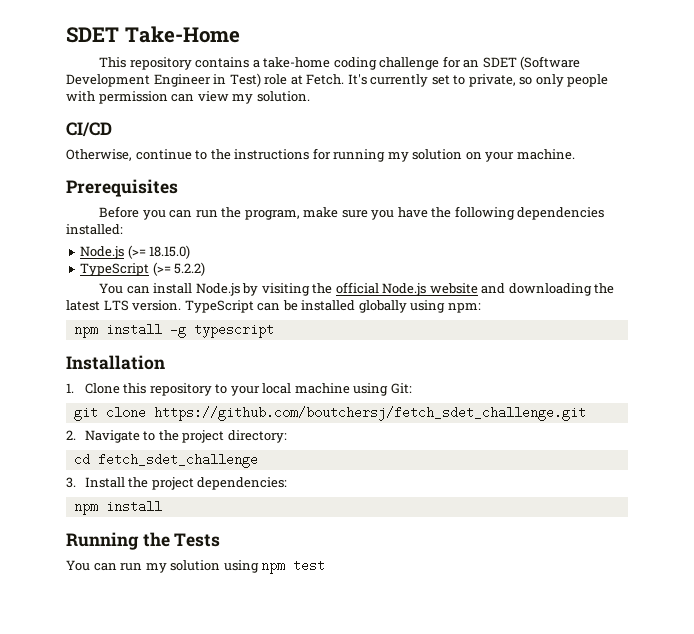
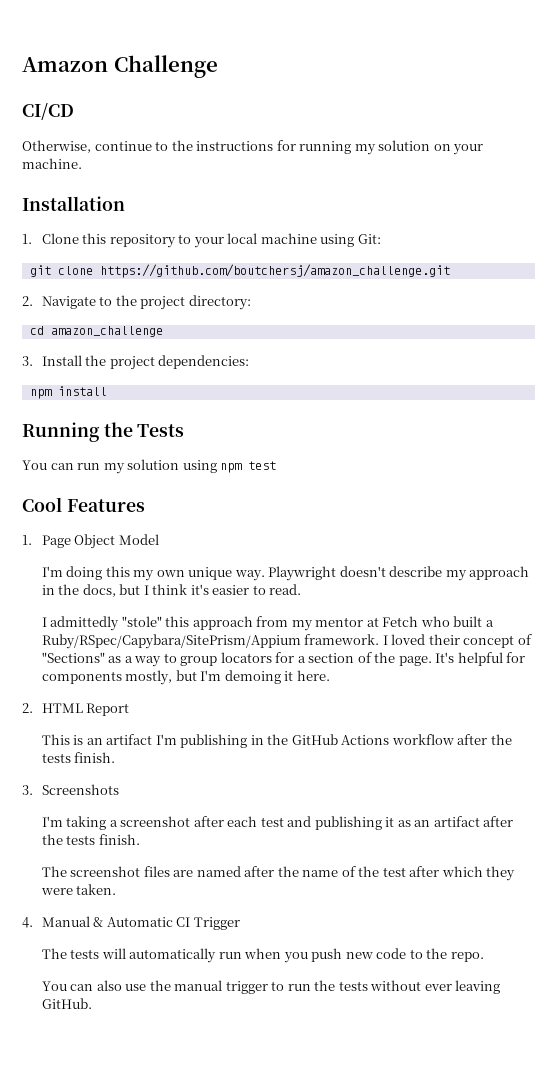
[66,26,240,43] [99,56,581,70] [66,73,609,87] [66,91,310,104] SDET Take-Home // This repository contains a take-home coding challenge for an SDET (Software Development Engineer in Test) role at Fetch. It's currently set to private, so only people with permission can view my solution. -> [22,55,218,78] Amazon Challenge
[66,179,178,197] [99,206,605,220] [66,224,123,235] [80,245,191,259] [80,262,206,276] [99,282,615,296] [66,300,481,313] [73,323,274,338] // Prerequisites // Before you can run the program, make sure you have the following dependencies installed: // Node.js (>= 18.15.0) // TypeScript (>= 5.2.2) // You can install Node.js by visiting the official Node.js website and downloading the latest LTS version. TypeScript can be installed globally using npm: // npm install -g typescript -> (82, 163) none
[153,406,586,421] https://github.com/boutchersj/fetch_sdet_challenge.git -> [99,264,450,278] https://github.com/boutchersj/amazon_challenge.git
[97,453,258,468] fetch_sdet_challenge -> [50,326,163,337] amazon_challenge
(326, 565) none -> [22,497,145,512] [22,534,159,549] [41,566,530,581] [41,584,302,597] [41,616,494,631] [41,634,532,649] [41,652,526,667] [41,670,330,685] [22,703,130,716] [41,734,512,748] [41,752,116,763] [22,784,119,795] [41,816,514,830] [41,834,140,845] [41,866,516,881] [40,884,117,895] [22,916,240,930] [41,948,484,963] [41,980,501,994] [41,998,92,1009] // Cool Features // 1. Page Object Model // I'm doing this my own unique way. Playwright doesn't describe my approach in the docs, but I think it's easier to read. // I admittedly "stole" this approach from my mentor at Fetch who built a Ruby/RSpec/Capybara/SitePrism/Appium framework. I loved their concept of "Sections" as a way to group locators for a section of the page. It's helpful for components mostly, but I'm demoing it here. // 2. HTML Report // This is an artifact I'm publishing in the GitHub Actions workflow after the tests finish. // 3. Screenshots // I'm taking a screenshot after each test and publishing it as an artifact after the tests finish. // The screenshot files are named after the name of the test after which they were taken. // 4. Manual & Automatic CI Trigger // The tests will automatically run when you push new code to the repo. // You can also use the manual trigger to run the tests without ever leaving GitHub.

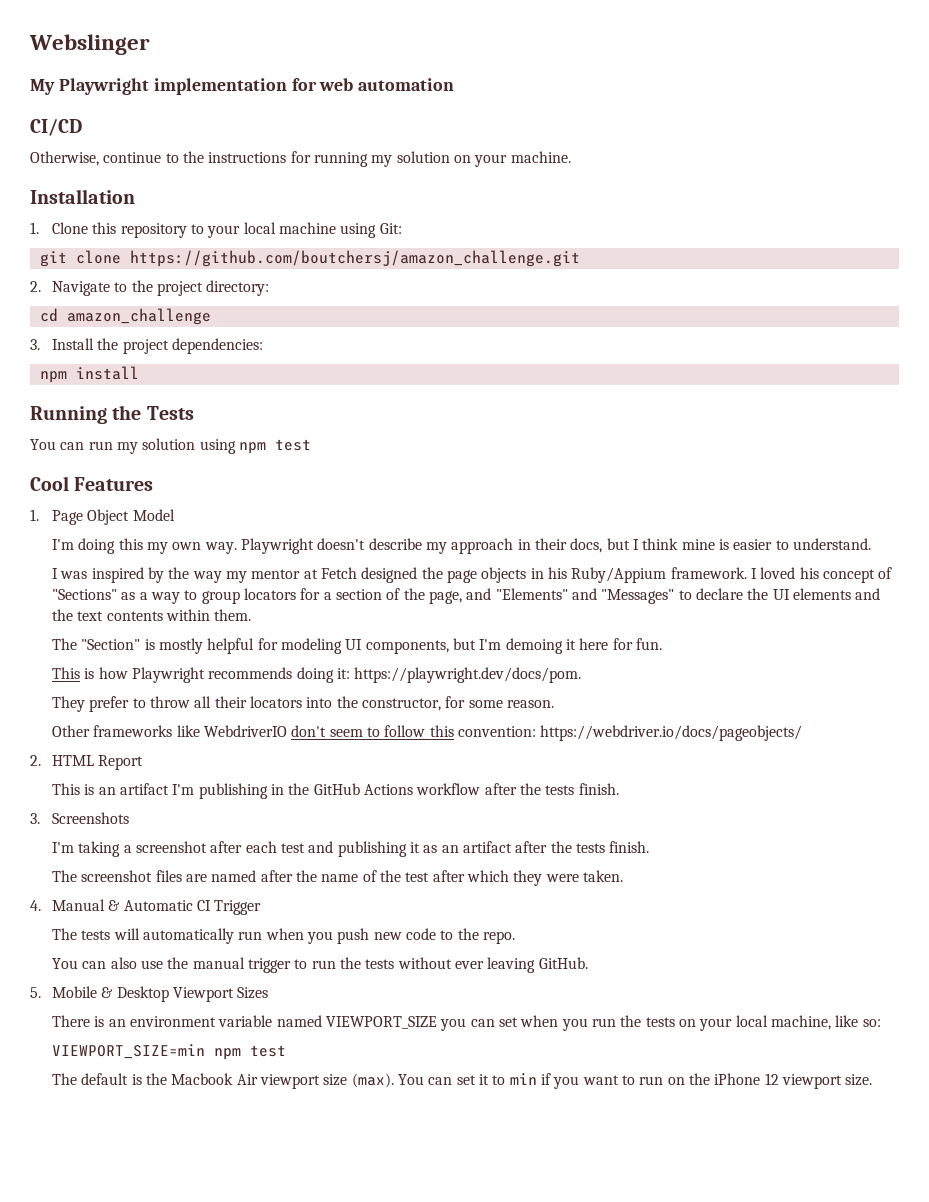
[22,55,218,78] Amazon Challenge -> [29,34,150,55] [30,78,455,95] Webslinger // My Playwright implementation for web automation
[188,567,233,580] unique -> (202, 546) none
[58,584,80,595] the -> [534,538,567,550] their
[190,584,209,595] it's -> [681,539,729,550] mine is
[269,584,302,595] [41,616,494,631] [41,634,301,649] read. // I admittedly "stole" this approach from my mentor at Fetch who built a Ruby/RSpec/Capybara/SitePrism/Appium -> [792,538,871,550] [52,567,667,583] understand. // I was inspired by the way my mentor at Fetch designed the page objects in his Ruby/Appium
[428,634,460,645] their -> [799,567,819,579] his
[398,652,526,666] [41,670,330,685] page. It's helpful for components mostly, but I'm demoing it here. -> [428,588,881,604] [52,609,252,621] [52,638,662,654] [52,667,582,683] [52,696,554,712] [52,725,803,741] page, and "Elements" and "Messages" to declare the UI elements and the text contents within them. // The "Section" is mostly helpful for modeling UI components, but I'm demoing it here for fun. // This is how Playwright recommends doing it: https://playwright.dev/docs/pom. // They prefer to throw all their locators into the constructor, for some reason. // Other frameworks like WebdriverIO don't seem to follow this convention: https://webdriver.io/docs/pageobjects/
(92, 1003) none -> [30,986,269,1002] [52,1015,881,1031] [52,1044,287,1060] [52,1073,873,1089] // 5. Mobile & Desktop Viewport Sizes // There is an environment variable named VIEWPORT_SIZE you can set when you run the tests on your local machine, like so: // VIEWPORT_SIZE=min npm test // The default is the Macbook Air viewport size (max). You can set it to min if you want to run on the iPhone 12 viewport size.

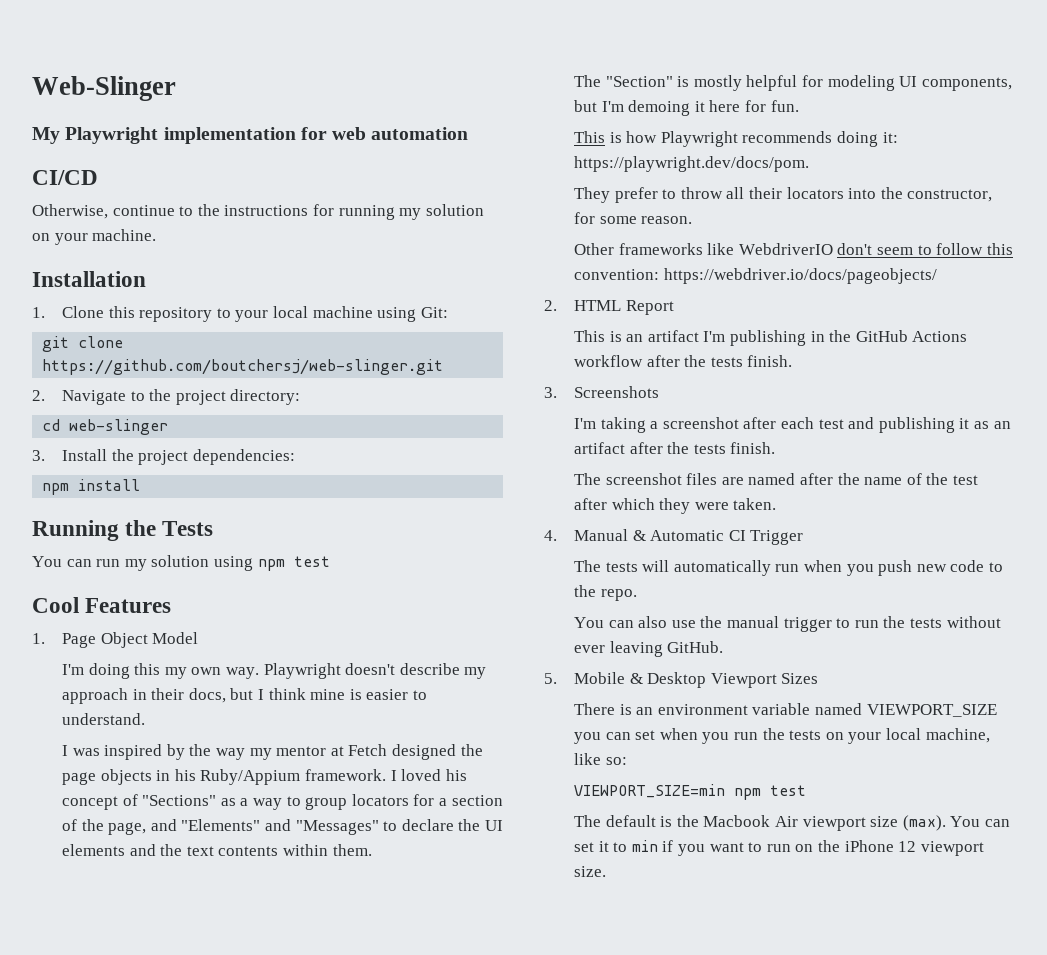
[29,34,150,55] Webslinger -> [32,76,176,101] Web-Slinger
[129,250,580,267] https://github.com/boutchersj/amazon_challenge.git -> [42,359,444,375] https://github.com/boutchersj/web-slinger.git
[66,308,211,325] amazon_challenge -> [69,419,169,435] web-slinger

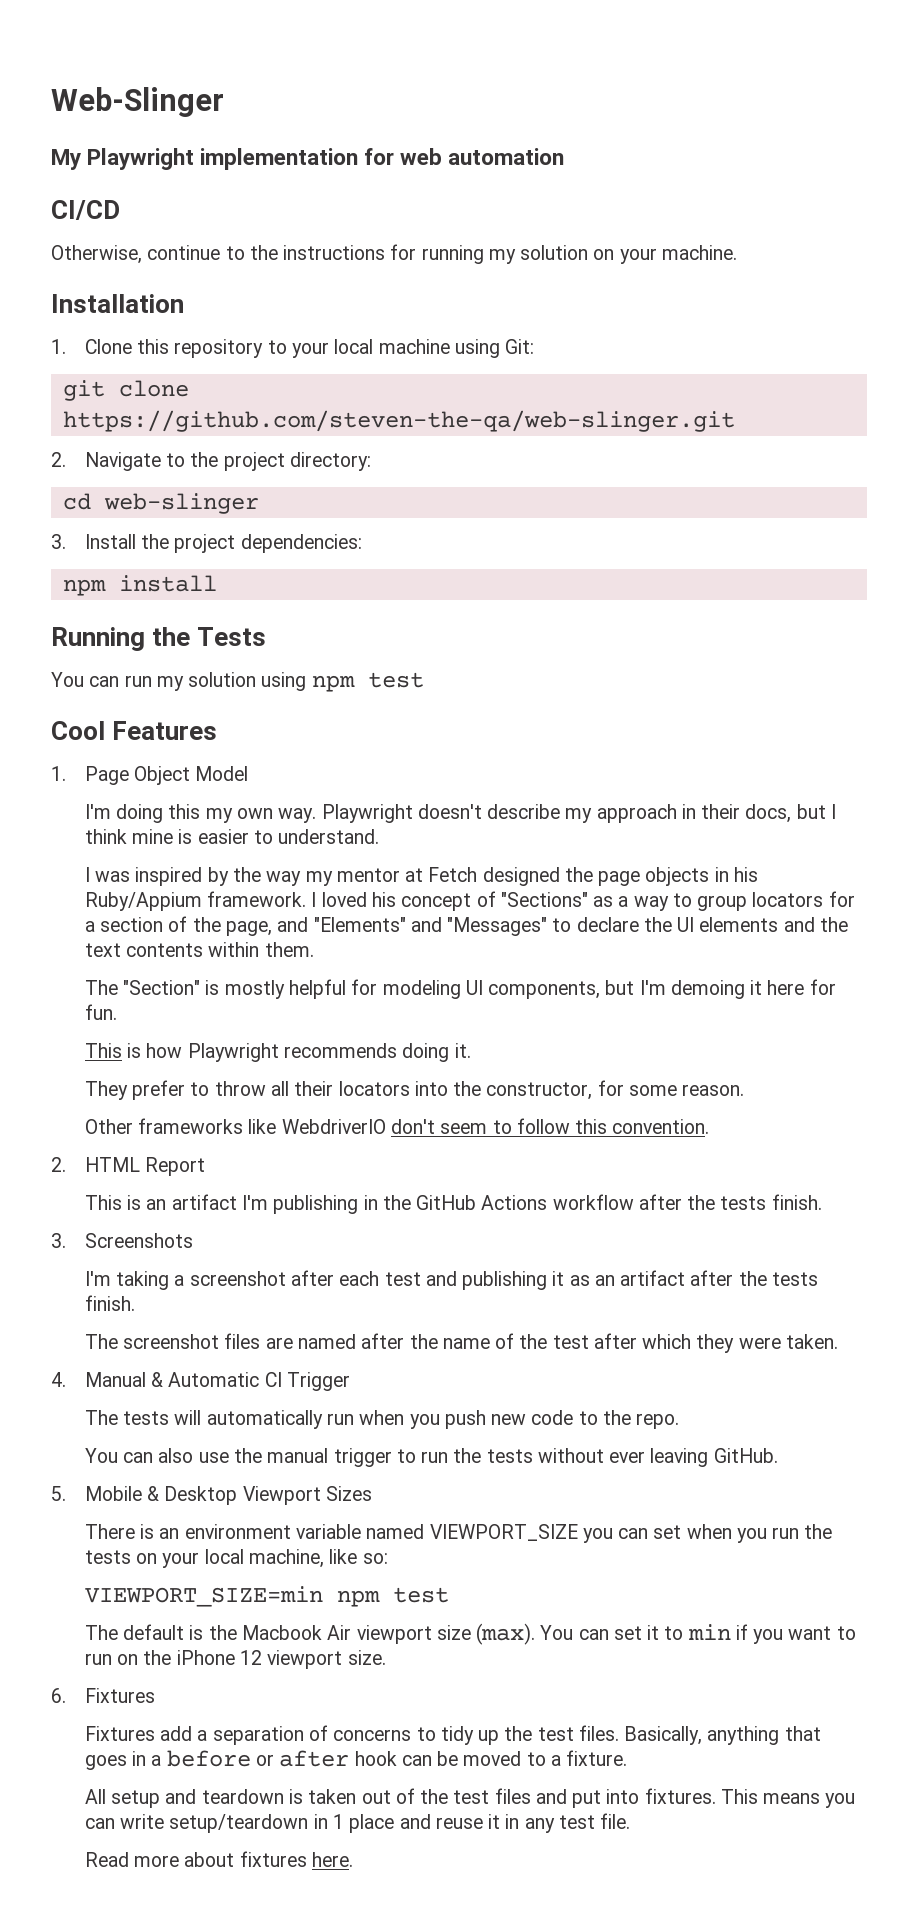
[42,359,444,375] https://github.com/boutchersj/web-slinger.git -> [62,410,735,432] https://github.com/steven-the-qa/web-slinger.git
[882,132,898,143] [574,156,810,172] it: https://playwright.dev/docs/pom. -> [454,1043,471,1058] it.
[574,268,937,284] convention: https://webdriver.io/docs/pageobjects/ -> [612,1119,710,1134] convention.
(607, 871) none -> [51,1688,155,1703] [84,1725,821,1745] [84,1750,628,1770] [84,1788,856,1808] [84,1813,631,1833] [84,1851,353,1867] // 6. Fixtures // Fixtures add a separation of concerns to tidy up the test files. Basically, anything that goes in a before or after hook can be moved to a fixture. // All setup and teardown is taken out of the test files and put into fixtures. This means you can write setup/teardown in 1 place and reuse it in any test file. // Read more about fixtures here.

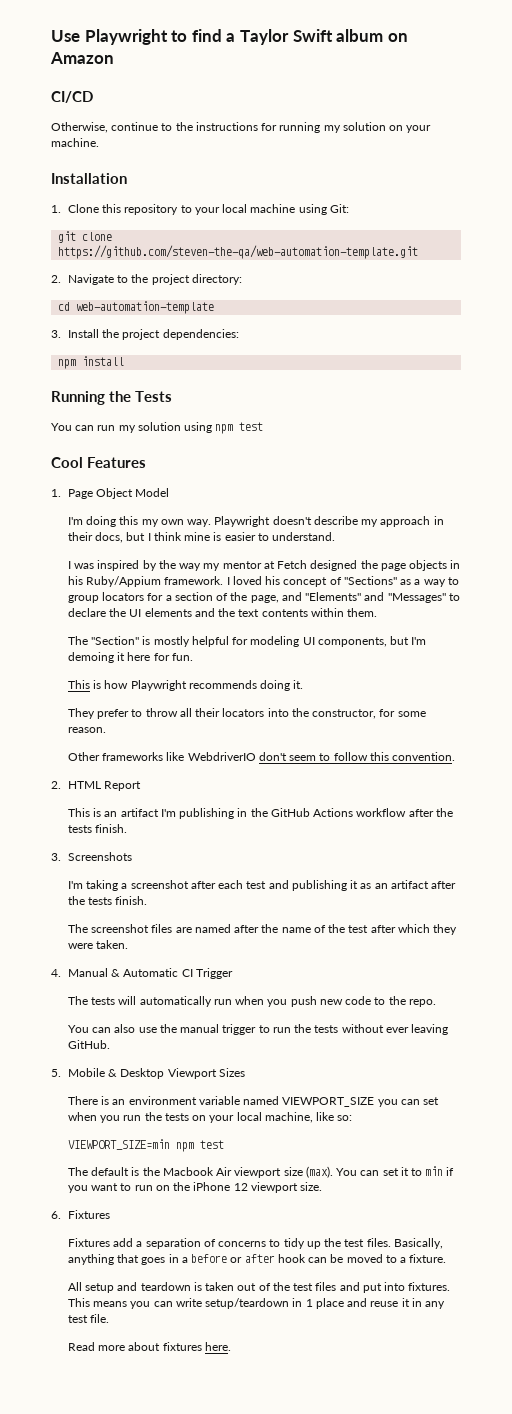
[51,87,224,117] [51,148,565,170] Web-Slinger // My Playwright implementation for web automation -> [51,29,408,45] [50,52,114,64] Use Playwright to find a Taylor Swift album on Amazon
[62,410,735,432] https://github.com/steven-the-qa/web-slinger.git -> [58,245,419,259] https://github.com/steven-the-qa/web-automation-template.git
[103,493,259,514] web-slinger -> [76,301,215,314] web-automation-template

